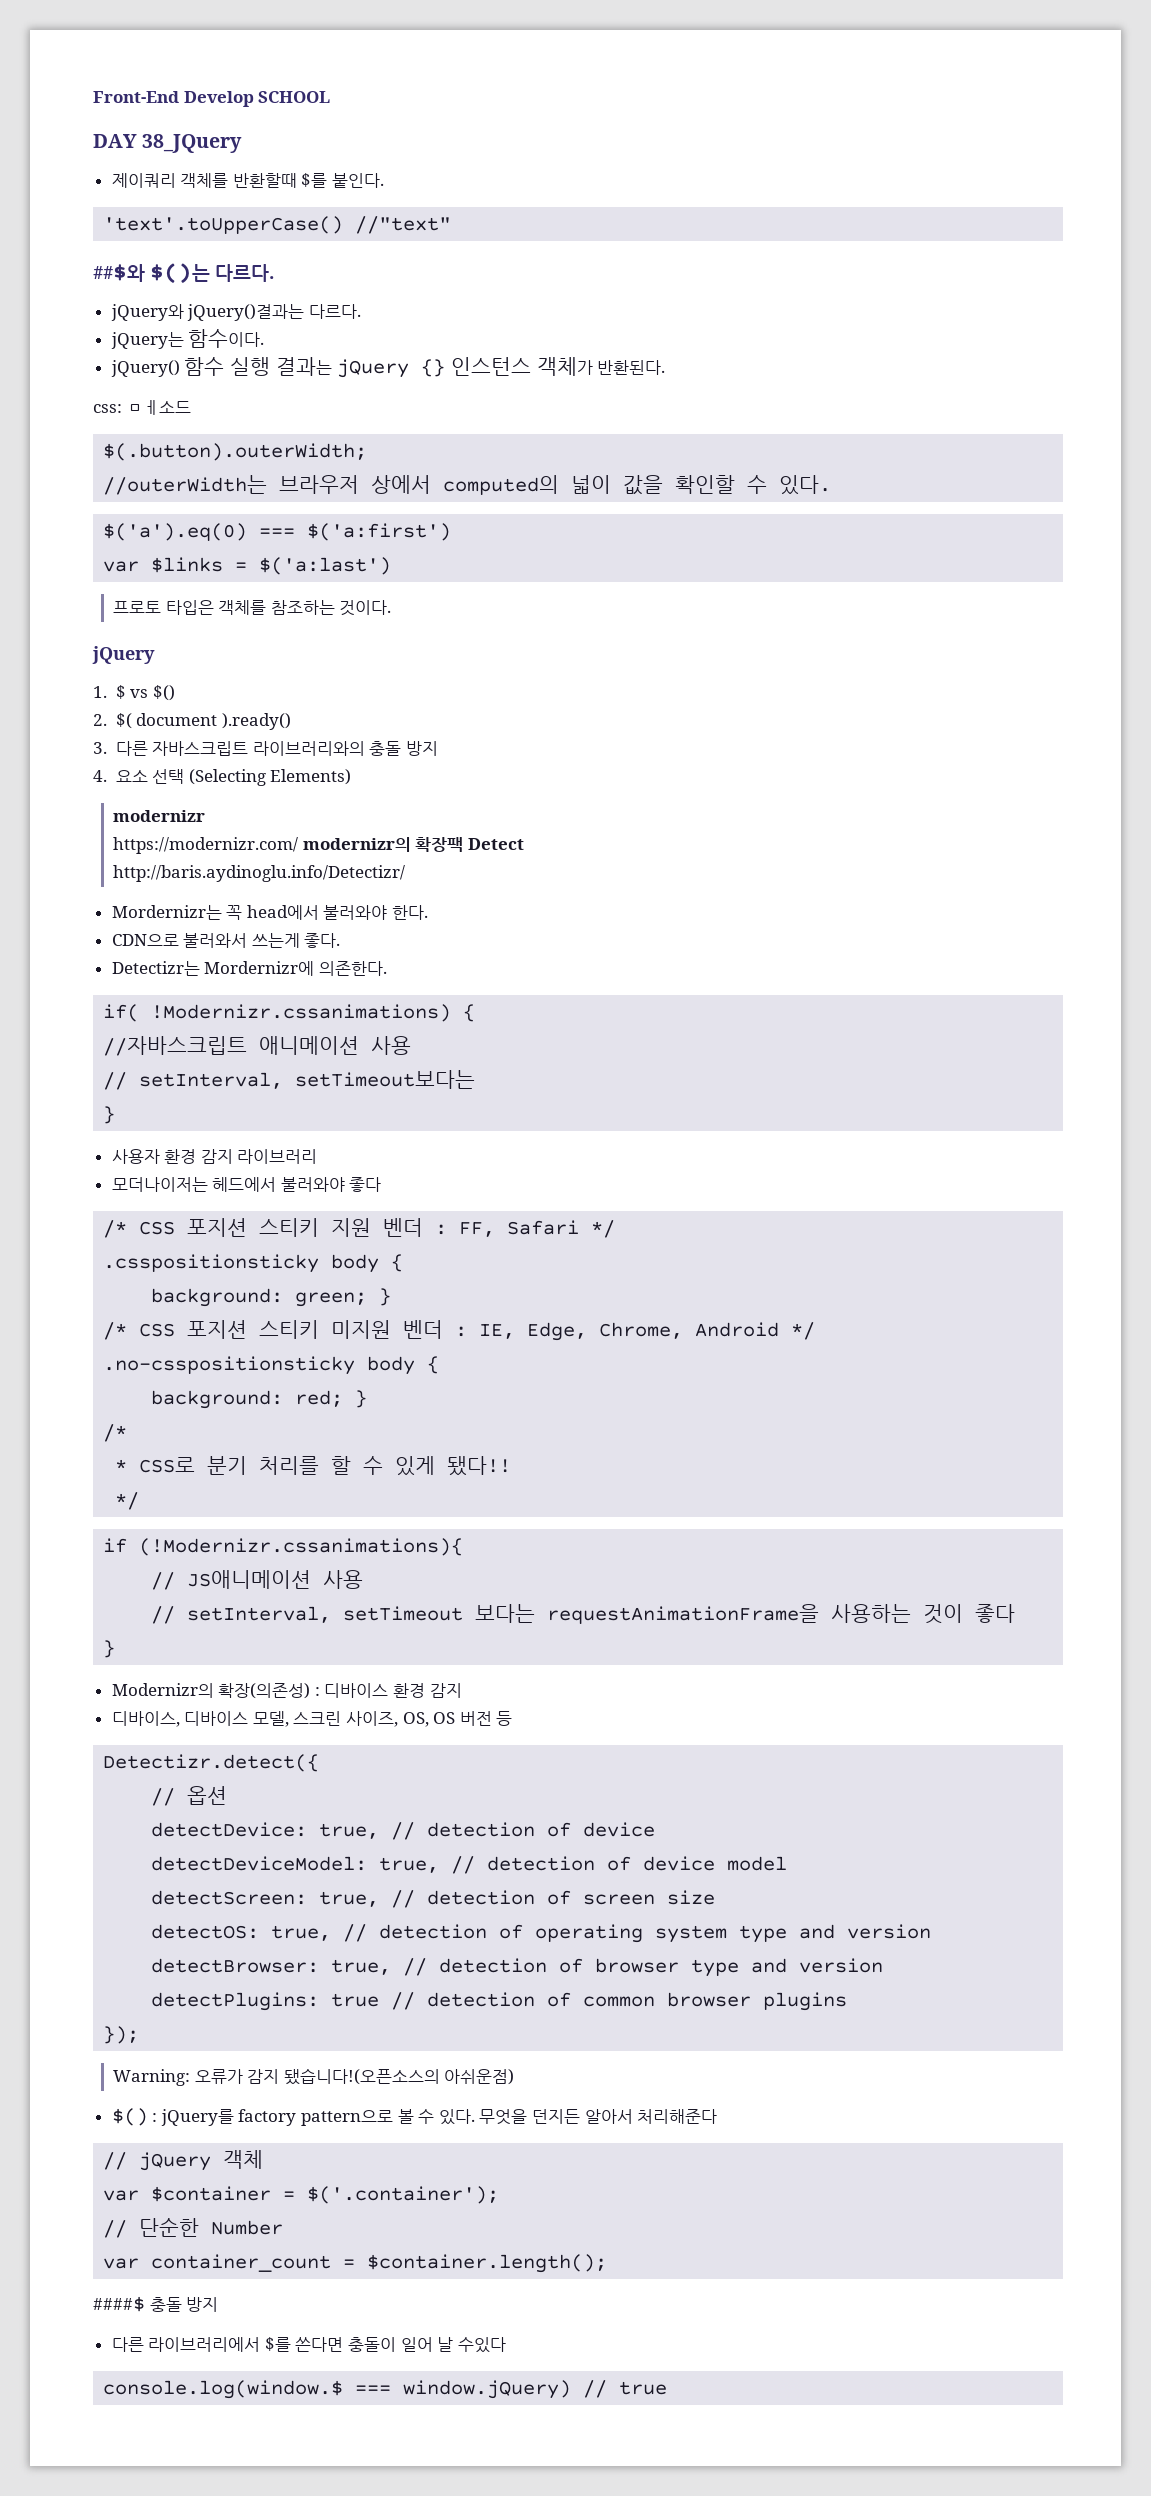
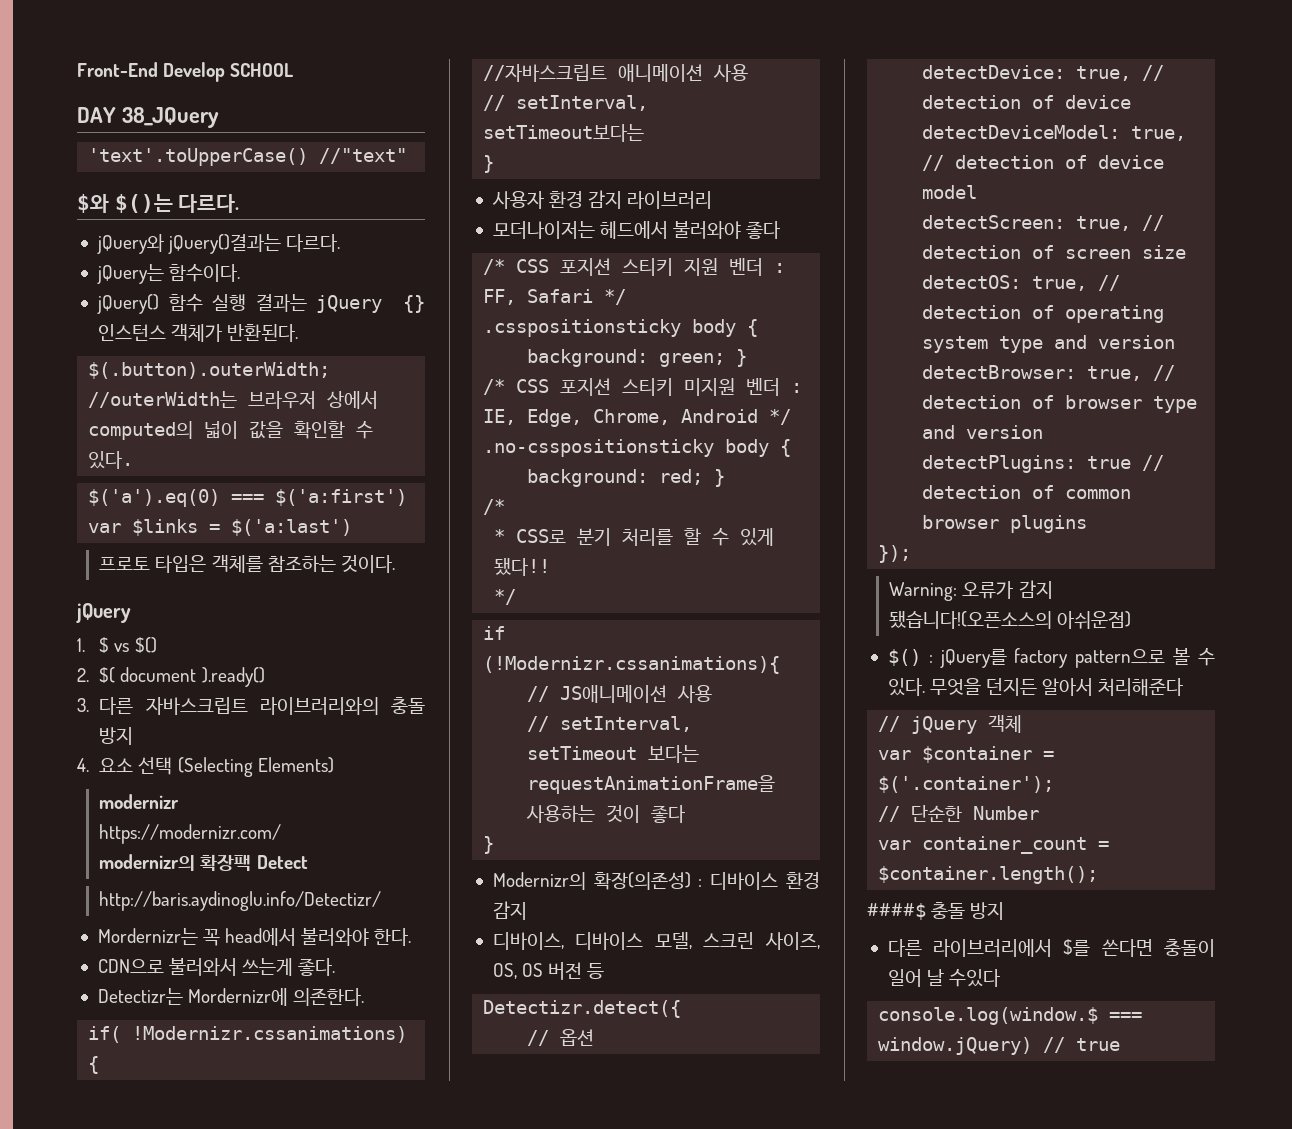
[111,173,385,188] // 제이쿼리 객체를 반환할때 $를 붙인다. -> (219, 117) none
[93,264,145,282] ##$와 -> [77,194,109,213] $와
[93,400,191,415] // css: ㅁㅔ소드 -> (299, 333) none
(299, 845) none -> (282, 834) //

